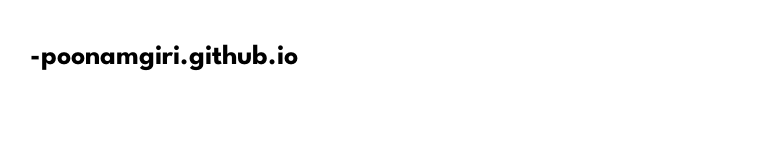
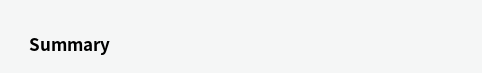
[30,44,298,71] -poonamgiri.github.io -> [29,38,110,55] Summary

